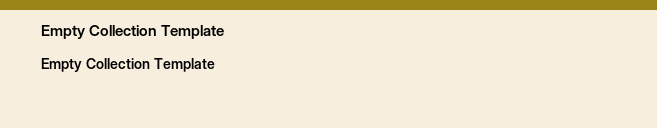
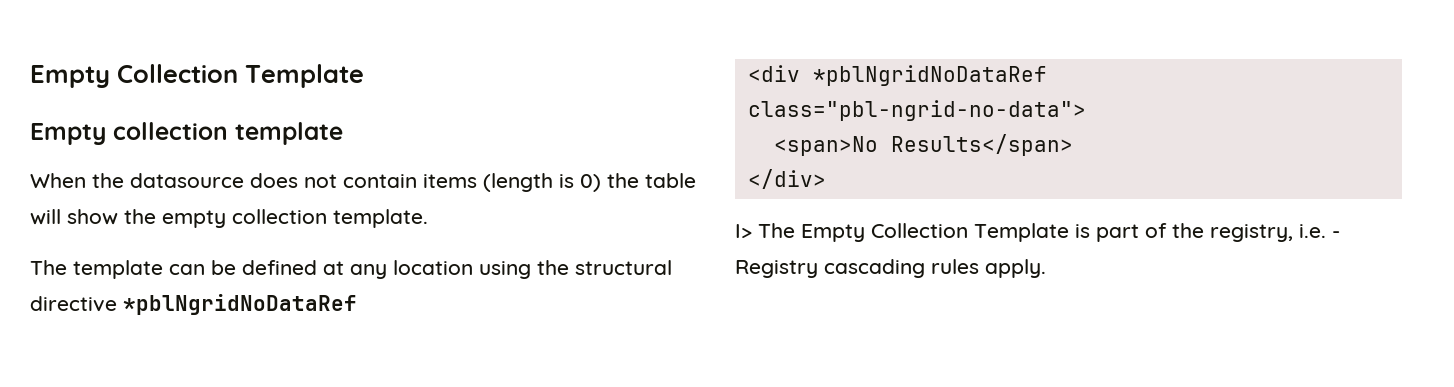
[85,58,215,72] Collection Template -> [113,122,343,145] [30,173,696,192] [30,209,428,228] [30,260,672,279] [30,294,357,315] [747,65,1047,86] [747,100,1086,121] [773,134,1073,156] [747,169,826,189] [735,223,1340,242] [735,259,1046,278] collection template // When the datasource does not contain items (length is 0) the table will show the empty collection template. // The template can be defined at any location using the structural directive *pblNgridNoDataRef // <div *pblNgridNoDataRef class="pbl-ngrid-no-data"> // <span>No Results</span> // </div> // I> The Empty Collection Template is part of the registry, i.e. - Registry cascading rules apply.

